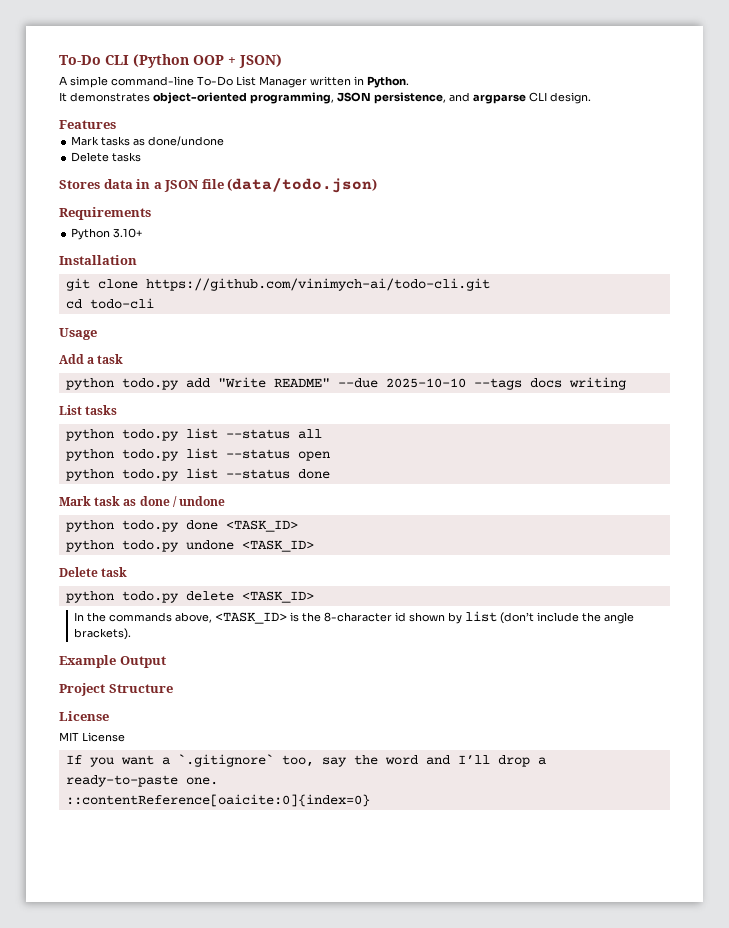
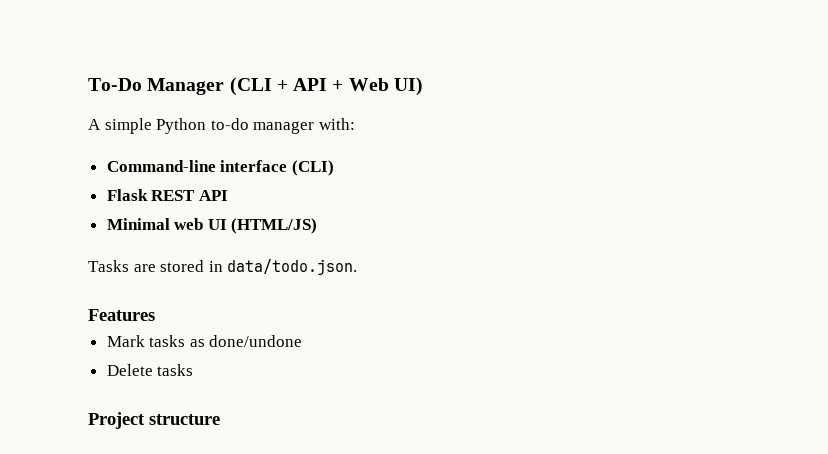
[59,54,282,68] [59,76,409,88] [59,92,591,104] To-Do CLI (Python OOP + JSON) // A simple command-line To-Do List Manager written in Python. // It demonstrates object-oriented programming, JSON persistence, and argparse CLI design. -> [88,77,423,96] [88,118,355,134] [106,160,334,176] [106,189,228,201] [106,218,318,234] [88,259,358,275] To-Do Manager (CLI + API + Web UI) // A simple Python to-do manager with: // Command-line interface (CLI) // Flask REST API // Minimal web UI (HTML/JS) // Tasks are stored in data/todo.json.
[59,178,378,193] [59,207,151,220] [71,228,143,240] [59,255,137,265] [65,278,490,291] [65,298,154,309] [59,328,97,340] [59,354,124,364] [65,377,626,390] [59,405,118,415] [65,428,322,441] [65,448,330,461] [65,468,330,481] [59,496,226,507] [65,520,298,532] [65,540,314,552] [59,567,128,577] [65,591,314,603] [73,611,634,624] [73,628,131,640] [59,655,166,668] [59,683,173,696] [59,711,109,721] [59,732,125,742] [65,754,546,767] [65,775,218,787] [65,794,370,807] Stores data in a JSON file (data/todo.json) // Requirements // Python 3.10+ // Installation // git clone https://github.com/vinimych-ai/todo-cli.git // cd todo-cli // Usage // Add a task // python todo.py add "Write README" --due 2025-10-10 --tags docs writing // List tasks // python todo.py list --status all // python todo.py list --status open // python todo.py list --status done // Mark task as done / undone // python todo.py done <TASK_ID> // python todo.py undone <TASK_ID> // Delete task // python todo.py delete <TASK_ID> // In the commands above, <TASK_ID> is the 8-character id shown by list (don’t include the angle brackets). // Example Output // Project Structure // License // MIT License // If you want a `.gitignore` too, say the word and I’ll drop a ready-to-paste one. // ::contentReference[oaicite:0]{index=0} -> [88,412,220,429] Project structure

